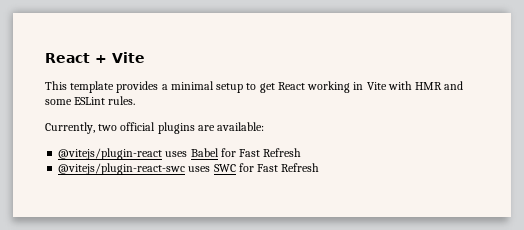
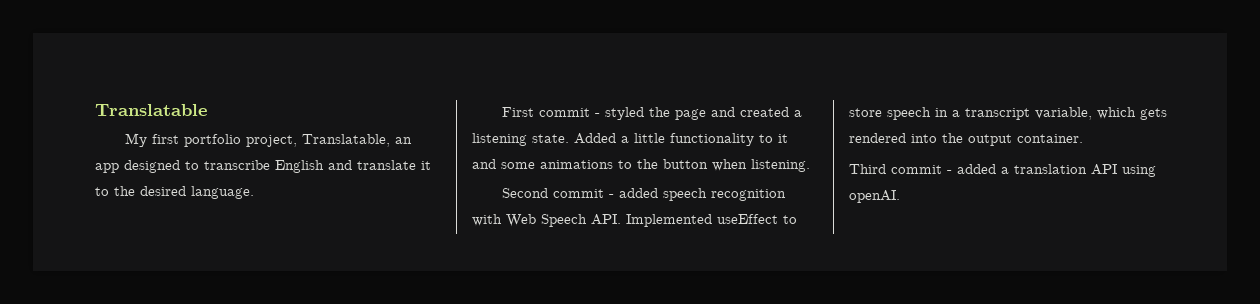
[45,52,145,63] [45,81,464,93] [45,96,136,105] [45,122,265,134] [58,148,302,160] [58,163,320,175] React + Vite // This template provides a minimal setup to get React working in Vite with HMR and some ESLint rules. // Currently, two official plugins are available: // @vitejs/plugin-react uses Babel for Fast Refresh // @vitejs/plugin-react-swc uses SWC for Fast Refresh -> [95,104,207,116] [125,133,413,147] [95,160,431,173] [95,186,254,199] [502,107,803,120] [472,133,788,146] [472,159,810,172] [502,188,787,201] [472,214,797,227] [849,107,1167,120] [849,133,1083,146] [849,164,1156,177] [849,190,900,203] Translatable // My first portfolio project, Translatable, an app designed to transcribe English and translate it to the desired language. // First commit - styled the page and created a listening state. Added a little functionality to it and some animations to the button when listening. // Second commit - added speech recognition with Web Speech API. Implemented useEffect to store speech in a transcript variable, which gets rendered into the output container. // Third commit - added a translation API using openAI.

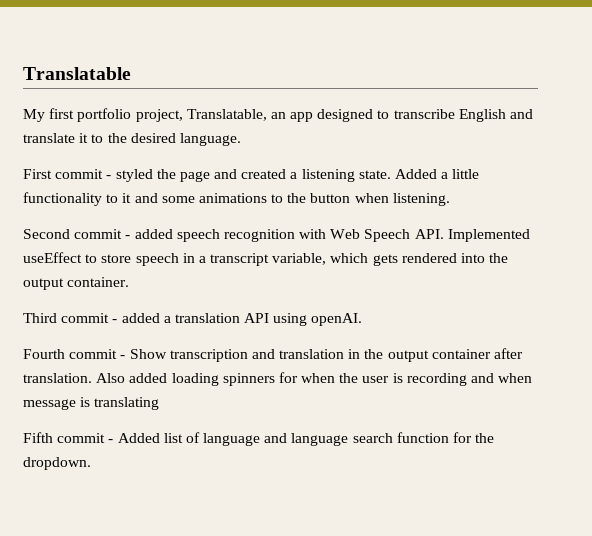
(900, 196) none -> [23,348,524,362] [23,372,533,386] [23,397,160,410] [23,432,495,446] [23,457,91,470] // Fourth commit - Show transcription and translation in the output container after translation. Also added loading spinners for when the user is recording and when message is translating // Fifth commit - Added list of language and language search function for the dropdown.

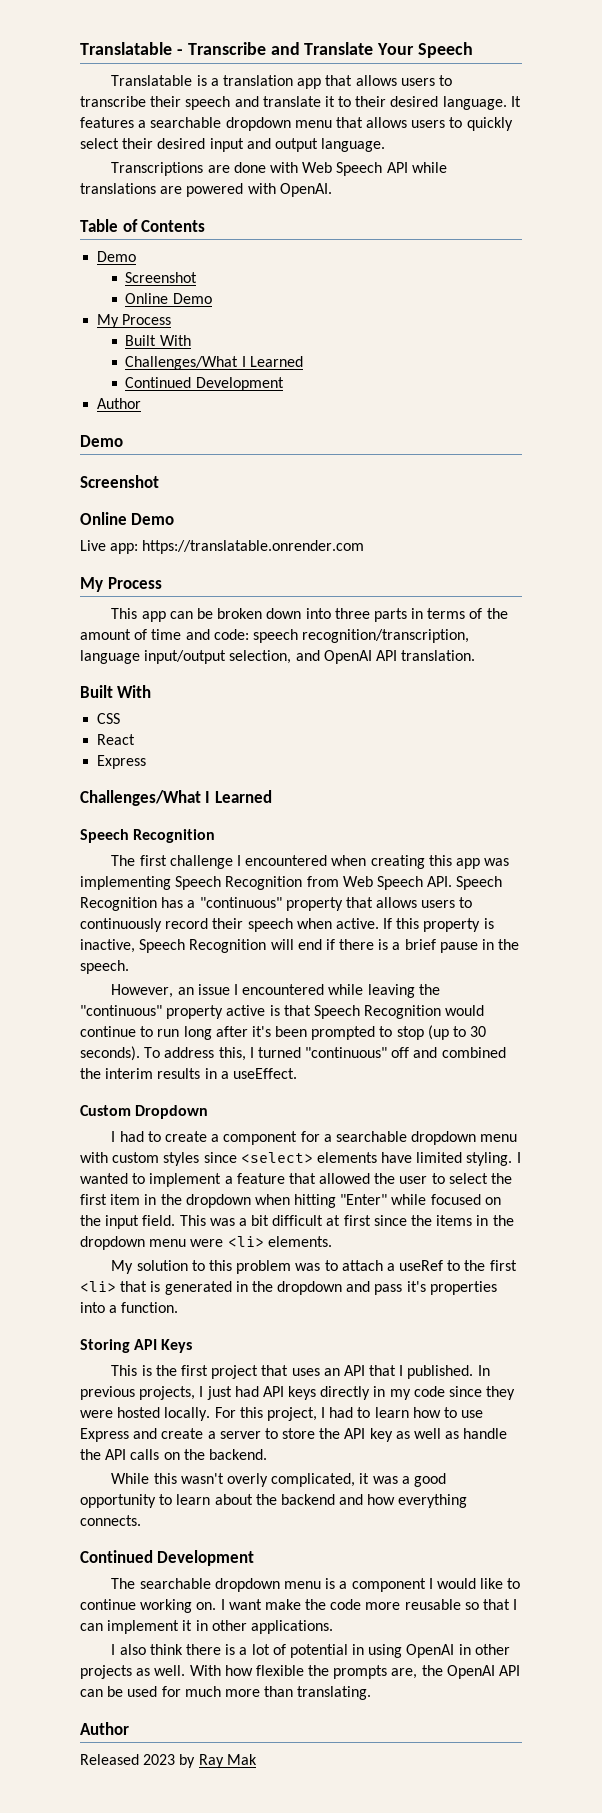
[23,67,131,80] [23,108,506,122] Translatable // My first portfolio project, Translatable, an app designed to transcribe English -> [80,42,474,58] [111,75,452,89] [80,96,231,110] Translatable - Transcribe and Translate Your Speech // Translatable is a translation app that allows users to transcribe their speech
[107,133,127,143] the -> [355,96,387,107] their
[23,169,480,182] [23,192,450,206] [23,229,530,242] [23,252,509,266] [23,277,130,290] [23,313,363,326] [23,348,524,362] [23,372,533,386] [23,397,160,410] [23,432,495,446] [23,457,91,470] // First commit - styled the page and created a listening state. Added a little functionality to it and some animations to the button when listening. // Second commit - added speech recognition with Web Speech API. Implemented useEffect to store speech in a transcript variable, which gets rendered into the output container. // Third commit - added a translation API using openAI. // Fourth commit - Show transcription and translation in the output container after translation. Also added loading spinners for when the user is recording and when message is translating // Fifth commit - Added list of language and language search function for the dropdown. -> [510,96,521,107] [80,117,513,131] [80,138,386,152] [111,162,447,176] [80,183,332,197] [80,219,206,232] [97,251,137,262] [125,272,198,283] [125,293,212,304] [97,314,172,328] [125,335,191,346] [125,356,303,370] [125,377,284,391] [97,398,142,409] [80,435,123,447] [80,475,159,488] [80,512,175,525] [80,540,365,554] [80,577,162,592] [111,608,508,622] [80,629,470,643] [80,650,476,664] [80,685,152,698] [97,713,121,724] [97,734,136,745] [97,755,147,769] [80,790,272,806] [80,829,216,843] [111,855,510,869] [80,876,503,890] [80,897,473,911] [80,918,494,932] [80,939,520,953] [80,960,129,974] [111,984,440,998] [80,1005,485,1019] [80,1025,487,1040] [80,1046,506,1061] [80,1068,297,1079] [80,1105,209,1119] [111,1131,518,1145] [80,1152,521,1166] [80,1173,513,1187] [80,1194,501,1208] [80,1215,514,1229] [80,1236,332,1250] [111,1260,517,1274] [80,1281,497,1295] [80,1302,179,1313] [80,1339,193,1353] [111,1365,490,1379] [80,1386,516,1400] [80,1407,484,1421] [80,1428,508,1442] [80,1449,267,1460] [111,1473,446,1487] [80,1494,468,1508] [80,1515,141,1526] [80,1550,255,1566] [111,1578,521,1592] [80,1599,518,1613] [80,1620,333,1634] [111,1644,510,1658] [80,1665,521,1679] [80,1686,372,1700] [80,1722,129,1735] [80,1754,257,1768] It features a searchable dropdown menu that allows users to quickly select their desired input and output language. // Transcriptions are done with Web Speech API while translations are powered with OpenAI. // Table of Contents // Demo // Screenshot // Online Demo // My Process // Built With // Challenges/What I Learned // Continued Development // Author // Demo // Screenshot // Online Demo // Live app: https://translatable.onrender.com // My Process // This app can be broken down into three parts in terms of the amount of time and code: speech recognition/transcription, language input/output selection, and OpenAI API translation. // Built With // CSS // React // Express // Challenges/What I Learned // Speech Recognition // The first challenge I encountered when creating this app was implementing Speech Recognition from Web Speech API. Speech Recognition has a "continuous" property that allows users to continuously record their speech when active. If this property is inactive, Speech Recognition will end if there is a brief pause in the speech. // However, an issue I encountered while leaving the "continuous" property active is that Speech Recognition would continue to run long after it's been prompted to stop (up to 30 seconds). To address this, I turned "continuous" off and combined the interim results in a useEffect. // Custom Dropdown // I had to create a component for a searchable dropdown menu with custom styles since <select> elements have limited styling. I wanted to implement a feature that allowed the user to select the first item in the dropdown when hitting "Enter" while focused on the input field. This was a bit difficult at first since the items in the dropdown menu were <li> elements. // My solution to this problem was to attach a useRef to the first <li> that is generated in the dropdown and pass it's properties into a function. // Storing API Keys // This is the first project that uses an API that I published. In previous projects, I just had API keys directly in my code since they were hosted locally. For this project, I had to learn how to use Express and create a server to store the API key as well as handle the API calls on the backend. // While this wasn't overly complicated, it was a good opportunity to learn about the backend and how everything connects. // Continued Development // The searchable dropdown menu is a component I would like to continue working on. I want make the code more reusable so that I can implement it in other applications. // I also think there is a lot of potential in using OpenAI in other projects as well. With how flexible the prompts are, the OpenAI API can be used for much more than translating. // Author // Released 2023 by Ray Mak

